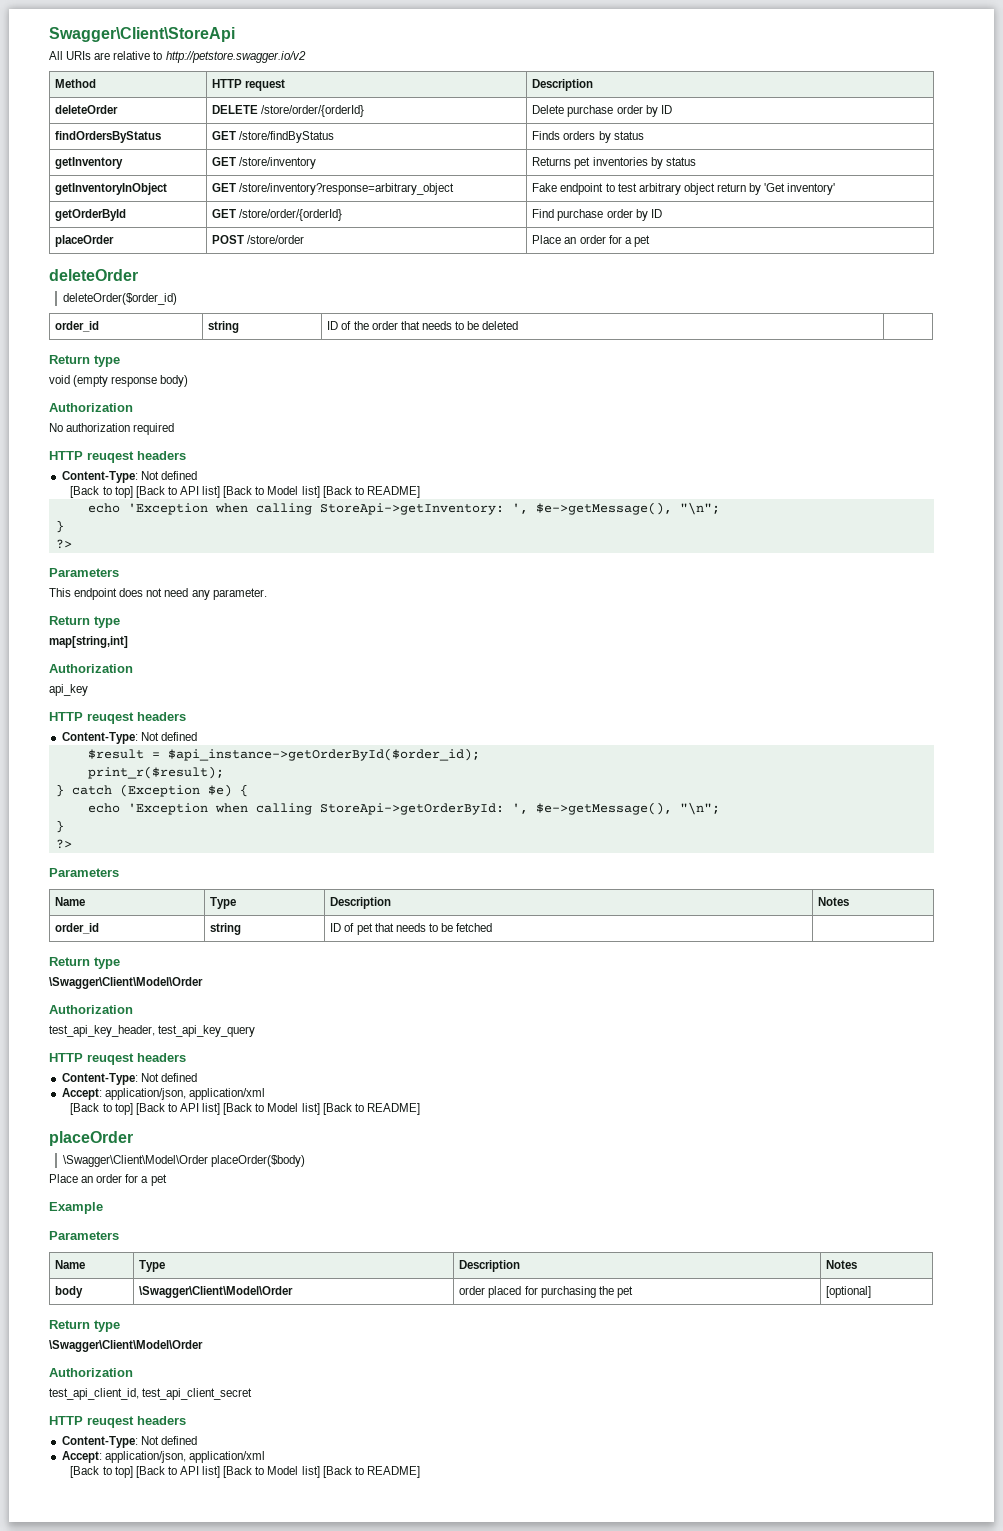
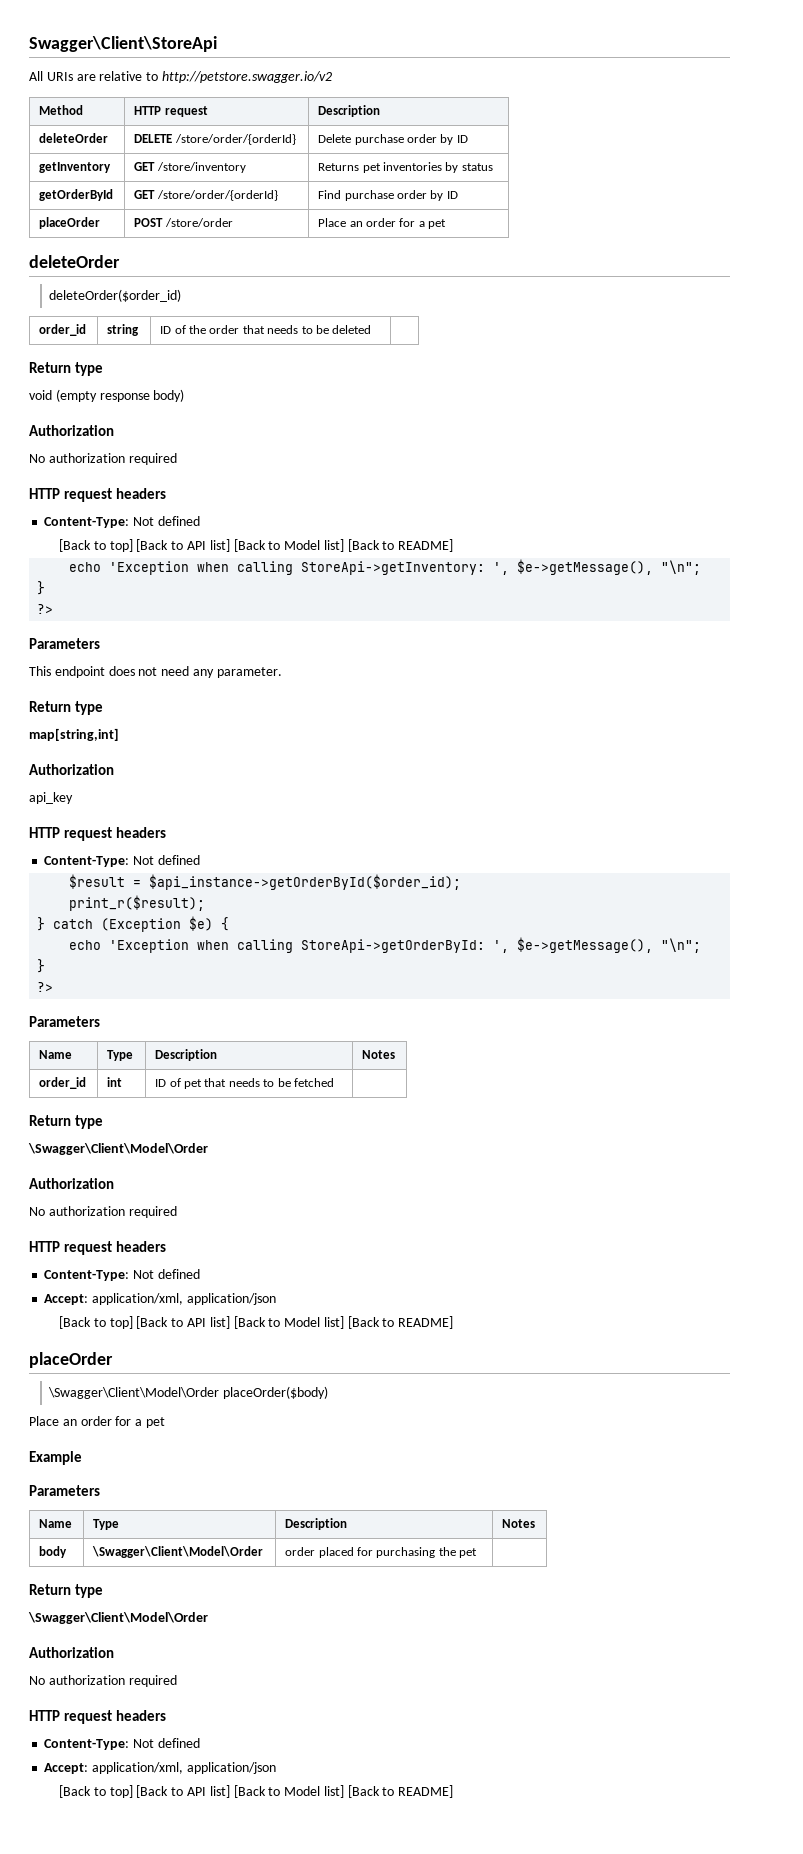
[55,131,162,143] [212,131,335,143] [532,131,644,143] // findOrdersByStatus | GET /store/findByStatus | Finds orders by status -> (468, 139) none
[55,183,168,195] [212,183,455,195] [532,183,836,195] // getInventoryInObject | GET /store/inventory?response=arbitrary_object | Fake endpoint to test arbitrary object return by 'Get inventory' -> (493, 167) none
[87,451,134,463] reuqest -> [64,488,113,502] request
[87,712,134,724] reuqest -> [64,827,113,841] request
[210,923,242,935] string -> [107,1077,123,1087] int
[49,1025,256,1037] [49,1053,186,1065] [61,1073,197,1085] [61,1088,265,1100] test_api_key_header, test_api_key_query // HTTP reuqest headers // Content-Type: Not defined // Accept: application/json, application/xml -> [29,1206,177,1218] [29,1241,167,1255] [44,1269,200,1281] [44,1293,276,1305] No authorization required // HTTP request headers // Content-Type: Not defined // Accept: application/xml, application/json
[826,1286,872,1298] [49,1320,120,1332] [49,1340,203,1352] [49,1368,133,1377] [49,1388,253,1400] [49,1416,186,1428] [61,1436,197,1448] [61,1451,265,1463] [optional] // Return type // \Swagger\Client\Model\Order // Authorization // test_api_client_id, test_api_client_secret // HTTP reuqest headers // Content-Type: Not defined // Accept: application/json, application/xml -> [29,1584,104,1598] [28,1612,208,1624] [29,1647,114,1658] [29,1675,177,1687] [29,1710,167,1724] [44,1738,200,1750] [44,1762,276,1774] // Return type // \Swagger\Client\Model\Order // Authorization // No authorization required // HTTP request headers // Content-Type: Not defined // Accept: application/xml, application/json

